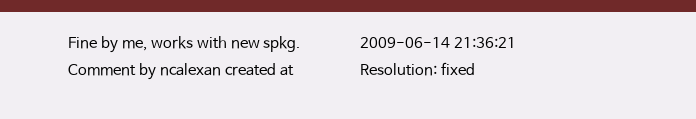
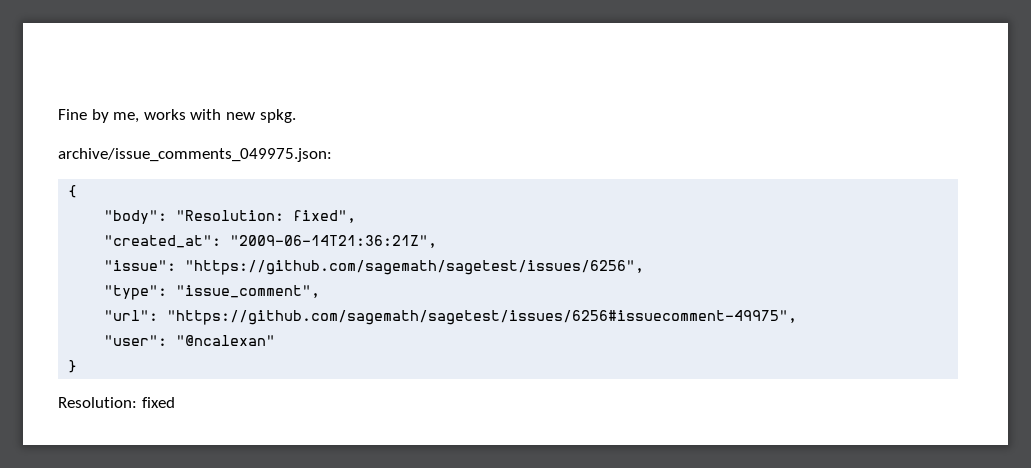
[68,63,294,80] [360,37,516,48] Comment by ncalexan created at 2009-06-14 21:36:21 -> [58,148,332,162] [68,185,78,198] [104,210,357,224] [104,235,438,248] [104,260,645,275] [104,285,321,300] [104,310,798,325] [104,335,276,346] [68,360,78,373] archive/issue_comments_049975.json: // { // "body": "Resolution: fixed", // "created_at": "2009-06-14T21:36:21Z", // "issue": "https://github.com/sagemath/sagetest/issues/6256", // "type": "issue_comment", // "url": "https://github.com/sagemath/sagetest/issues/6256#issuecomment-49975", // "user": "@ncalexan" // }

